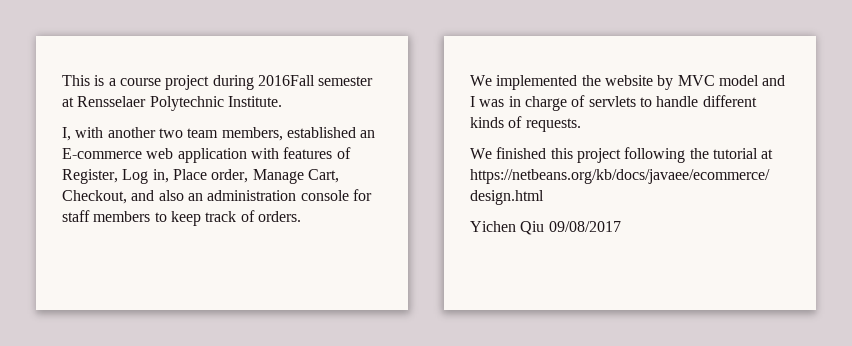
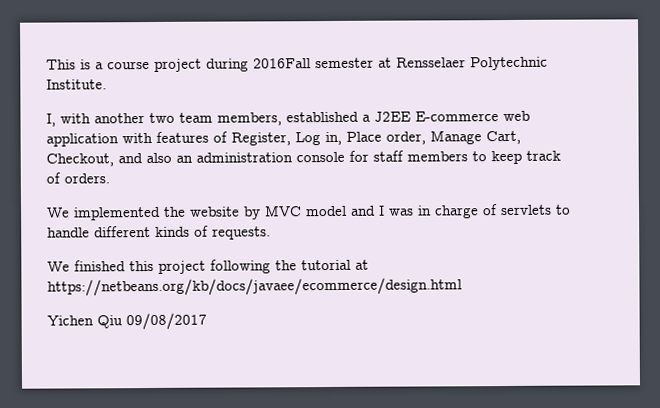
[360,130,376,138] an -> [362,111,411,122] a J2EE

